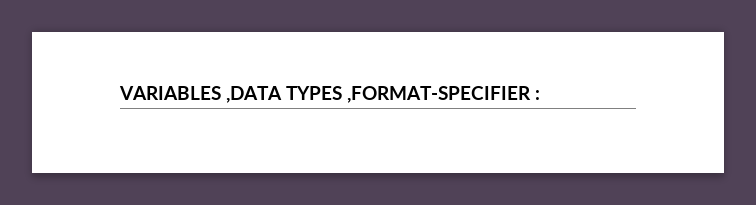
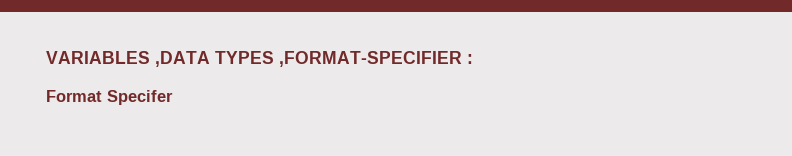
(540, 95) none -> [46,90,173,105] // Format Specifer

